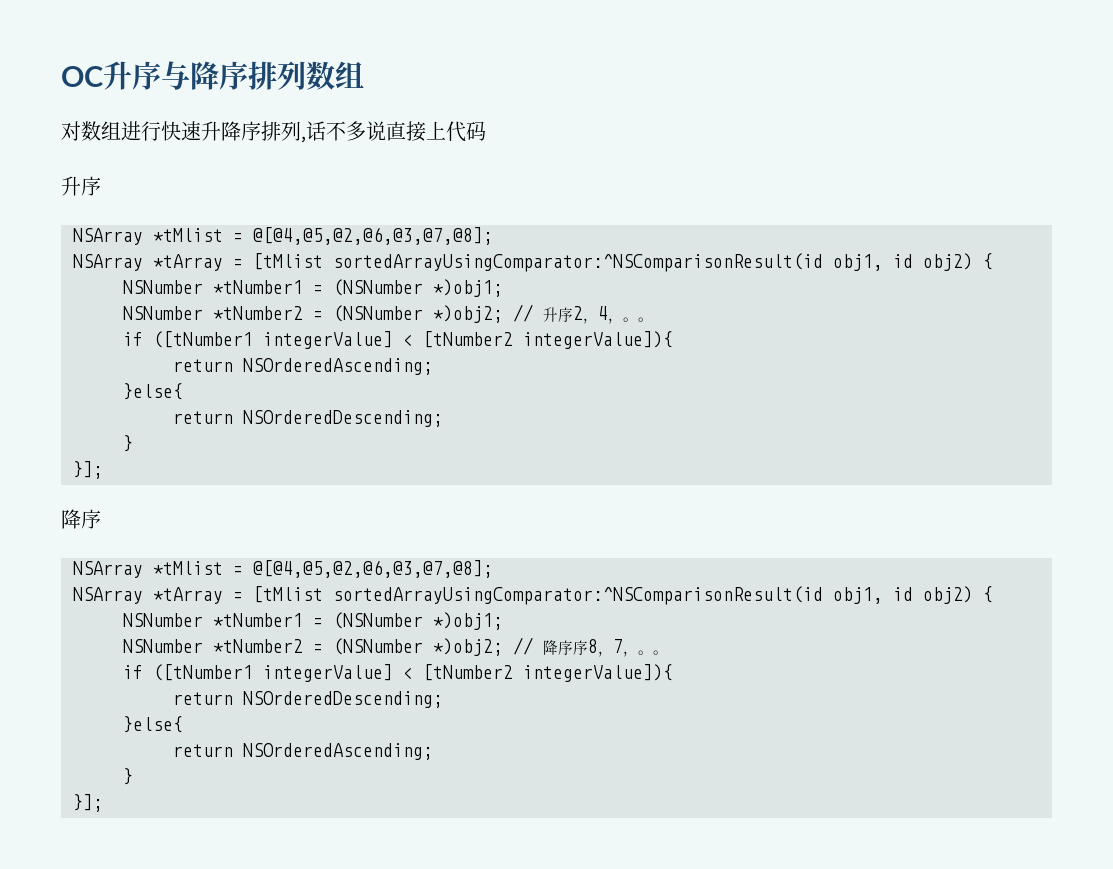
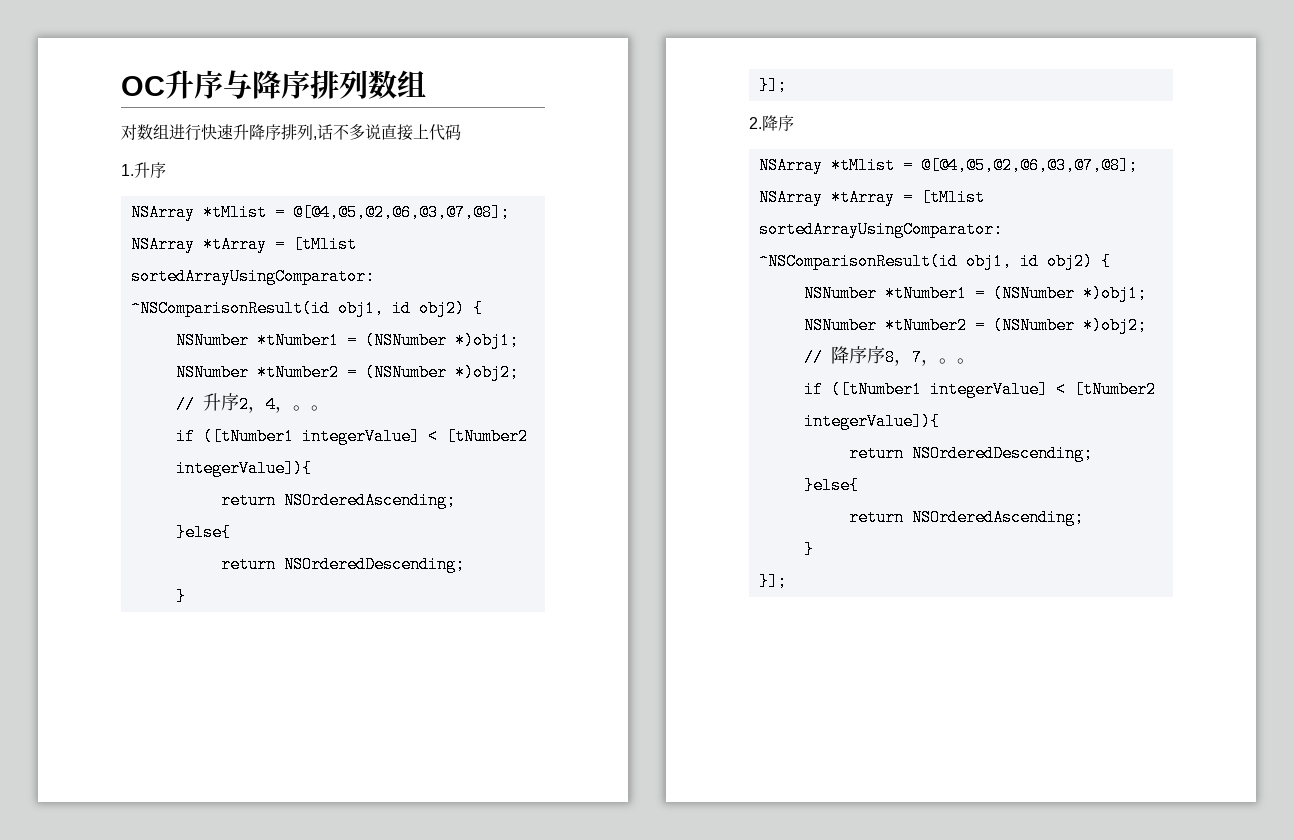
(486, 131) none -> [121,164,134,176] 1.
(103, 470) none -> [749,117,762,129] 2.

